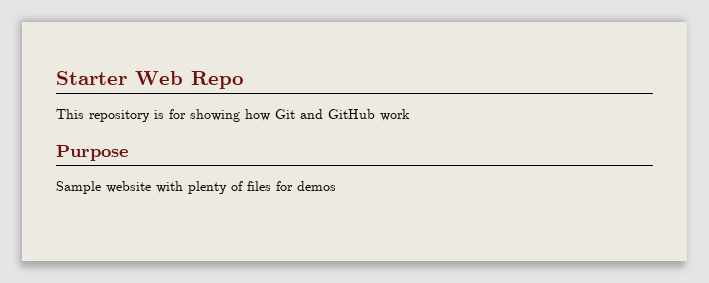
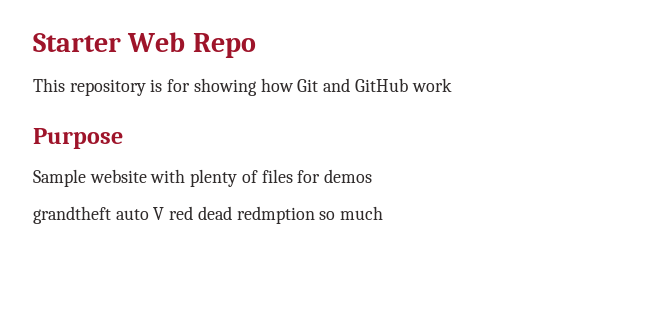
(336, 186) none -> [33,206,384,224] // grandtheft auto V red dead redmption so much

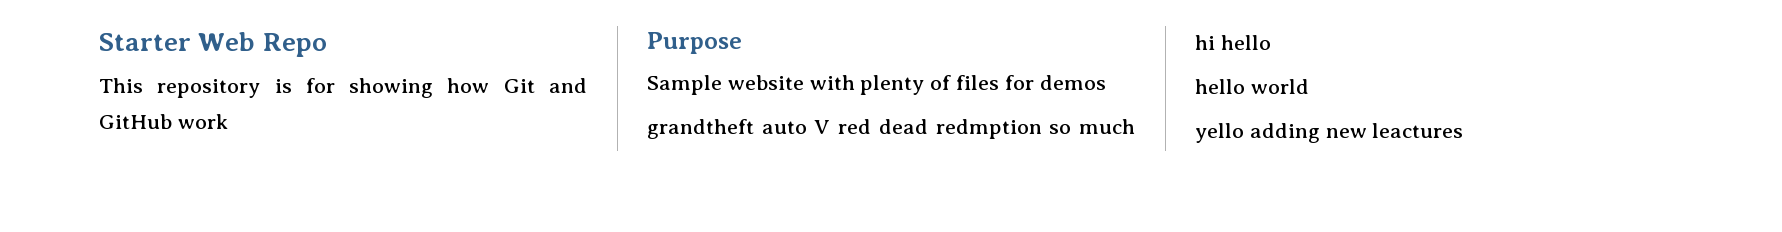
(384, 213) none -> [1195,35,1271,50] [1195,79,1309,94] [1195,123,1464,143] hi hello // hello world // yello adding new leactures

